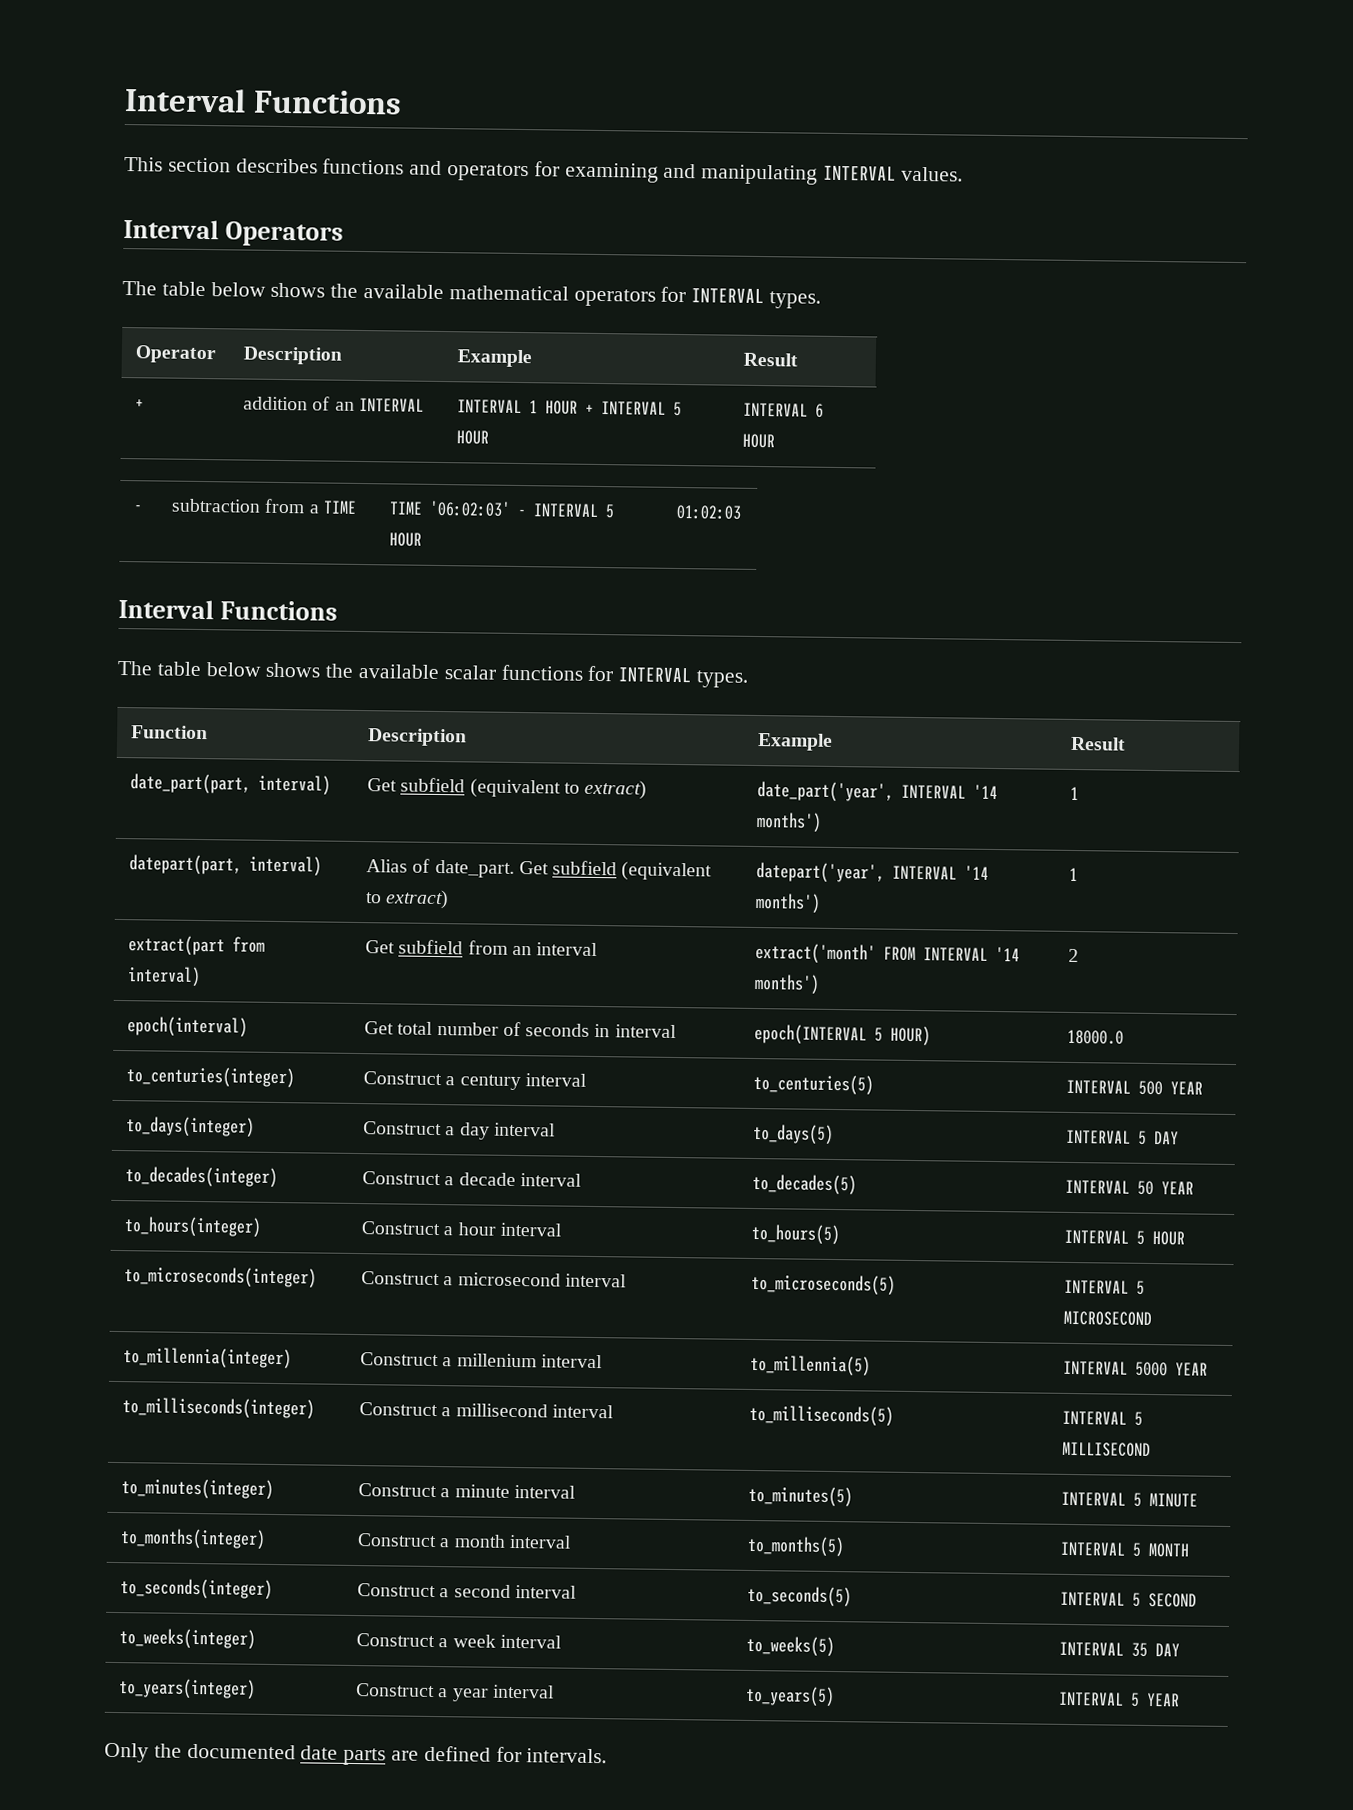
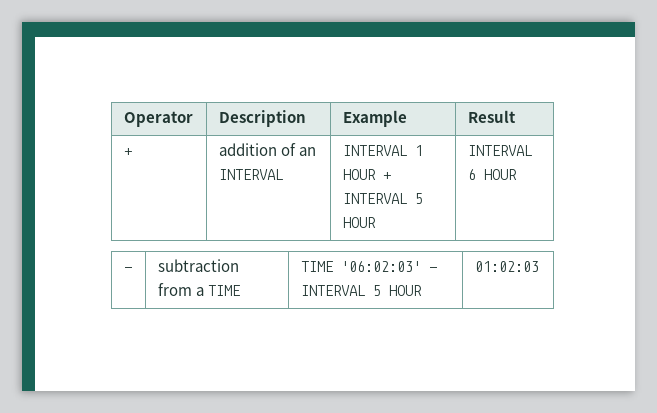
[124,88,402,115] [124,157,963,185] [123,218,345,247] [122,280,822,309] Interval Functions // This section describes functions and operators for examining and manipulating INTERVAL values. // Interval Operators // The table below shows the available mathematical operators for INTERVAL types. // -> (123, 119) none
[118,598,339,621] [117,660,749,688] [130,725,208,740] [366,728,467,747] [756,733,833,751] [1069,736,1126,751] [129,773,331,795] [366,777,648,800] [756,780,998,802] [755,811,822,832] [1069,786,1079,801] [128,854,322,876] [365,858,713,882] [364,889,450,910] [755,861,989,883] [754,892,821,913] [1068,867,1078,882] [127,935,265,956] [126,966,201,987] [364,939,599,957] [754,942,1020,964] [753,973,820,994] [1067,948,1079,963] [126,1016,248,1037] [363,1021,677,1039] [753,1023,931,1046] [1066,1029,1124,1045] [125,1066,295,1088] [362,1071,587,1091] [752,1073,874,1095] [1065,1079,1203,1096] [125,1116,255,1137] [362,1121,556,1140] [752,1123,834,1144] [1065,1129,1179,1145] [124,1166,278,1188] [361,1171,582,1187] [751,1173,857,1195] [1064,1179,1194,1196] [123,1216,262,1237] [360,1221,562,1237] [750,1223,840,1245] [1063,1229,1185,1246] [123,1266,317,1288] [360,1271,627,1288] [750,1273,896,1295] [1063,1279,1145,1295] [1062,1310,1152,1327] [122,1347,292,1369] [359,1352,603,1369] [749,1354,871,1376] [1062,1360,1208,1377] [121,1397,315,1419] [358,1402,614,1419] [748,1404,894,1426] [1061,1410,1143,1426] [1061,1441,1151,1457] [120,1478,274,1499] [357,1483,576,1499] [747,1485,853,1507] [1060,1491,1198,1508] [119,1528,266,1549] [356,1533,572,1549] [746,1535,845,1557] [1059,1541,1190,1558] [119,1578,273,1599] [356,1583,577,1599] [746,1585,852,1607] [1059,1591,1197,1608] [118,1628,256,1649] [355,1633,562,1649] [745,1635,835,1657] [1058,1641,1180,1657] [118,1678,256,1699] [355,1683,555,1702] [744,1685,835,1707] [1057,1691,1180,1707] [104,1742,608,1766] // Interval Functions // The table below shows the available scalar functions for INTERVAL types. // Function | Description | Example | Result // date_part(part, interval) | Get subfield (equivalent to extract) | date_part('year', INTERVAL '14 months') | 1 // datepart(part, interval) | Alias of date_part. Get subfield (equivalent to extract) | datepart('year', INTERVAL '14 months') | 1 // extract(part from interval) | Get subfield from an interval | extract('month' FROM INTERVAL '14 months') | 2 // epoch(interval) | Get total number of seconds in interval | epoch(INTERVAL 5 HOUR) | 18000.0 // to_centuries(integer) | Construct a century interval | to_centuries(5) | INTERVAL 500 YEAR // to_days(integer) | Construct a day interval | to_days(5) | INTERVAL 5 DAY // to_decades(integer) | Construct a decade interval | to_decades(5) | INTERVAL 50 YEAR // to_hours(integer) | Construct a hour interval | to_hours(5) | INTERVAL 5 HOUR // to_microseconds(integer) | Construct a microsecond interval | to_microseconds(5) | INTERVAL 5 MICROSECOND // to_millennia(integer) | Construct a millenium interval | to_millennia(5) | INTERVAL 5000 YEAR // to_milliseconds(integer) | Construct a millisecond interval | to_milliseconds(5) | INTERVAL 5 MILLISECOND // to_minutes(integer) | Construct a minute interval | to_minutes(5) | INTERVAL 5 MINUTE // to_months(integer) | Construct a month interval | to_months(5) | INTERVAL 5 MONTH // to_seconds(integer) | Construct a second interval | to_seconds(5) | INTERVAL 5 SECOND // to_weeks(integer) | Construct a week interval | to_weeks(5) | INTERVAL 35 DAY // to_years(integer) | Construct a year interval | to_years(5) | INTERVAL 5 YEAR // Only the documented date parts are defined for intervals. -> (539, 266) none

